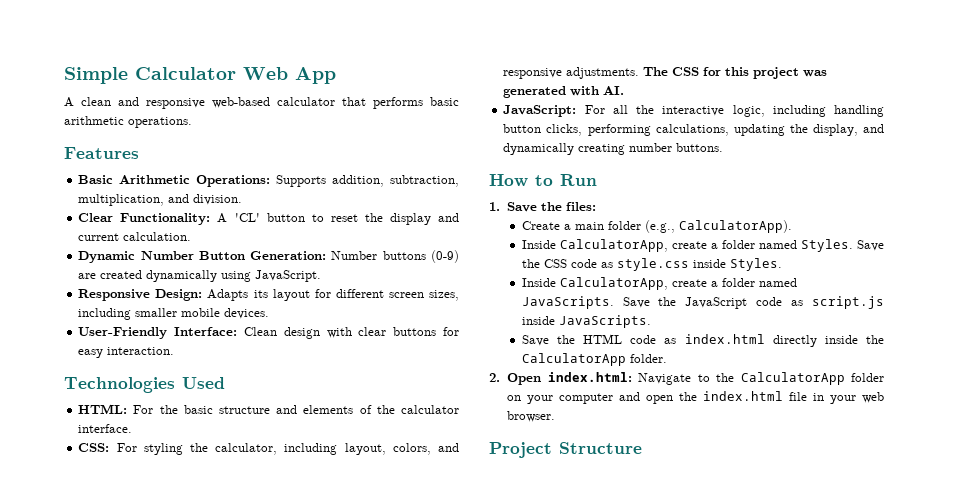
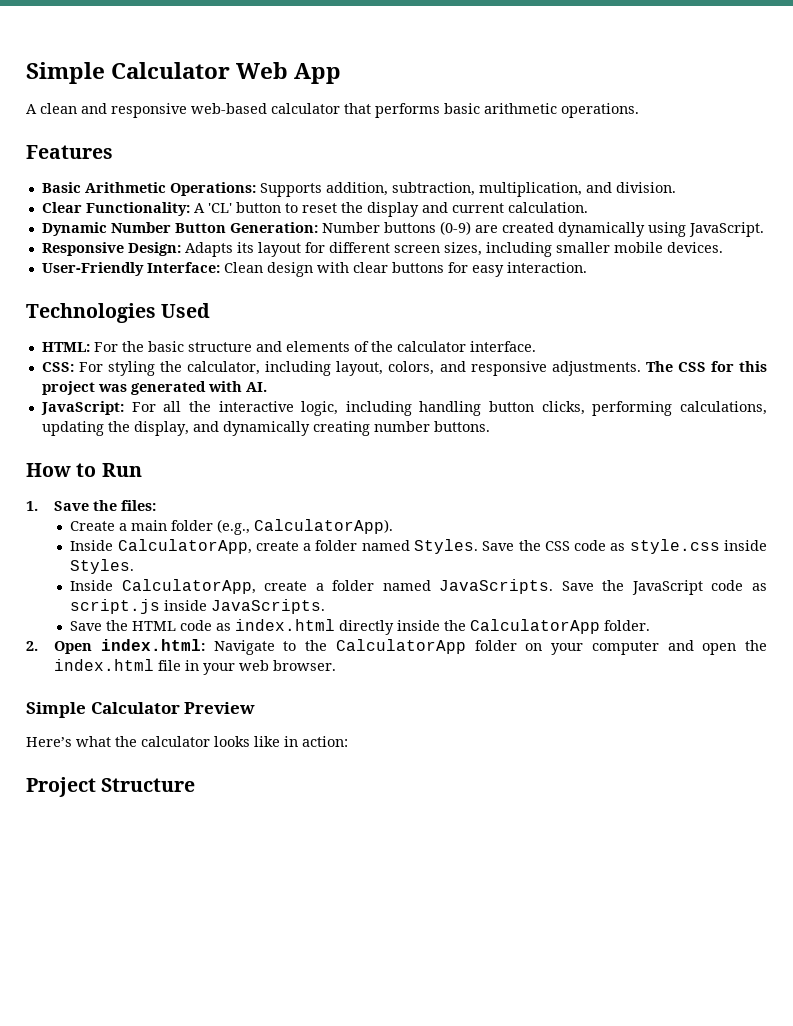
(556, 416) none -> [26,702,256,718] [26,736,348,747] // Simple Calculator Preview // Here’s what the calculator looks like in action:

